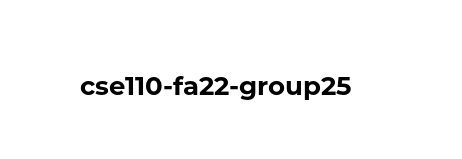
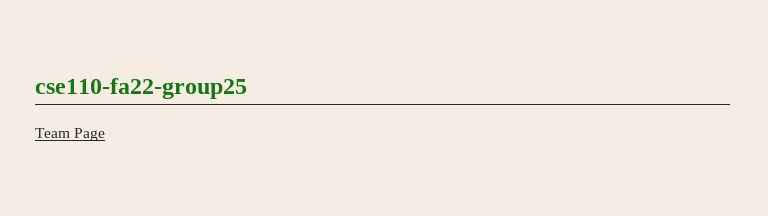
(351, 88) none -> [35,128,106,141] // Team Page

